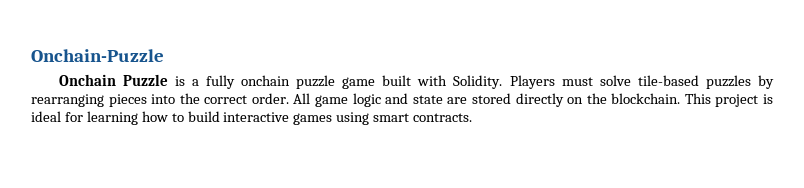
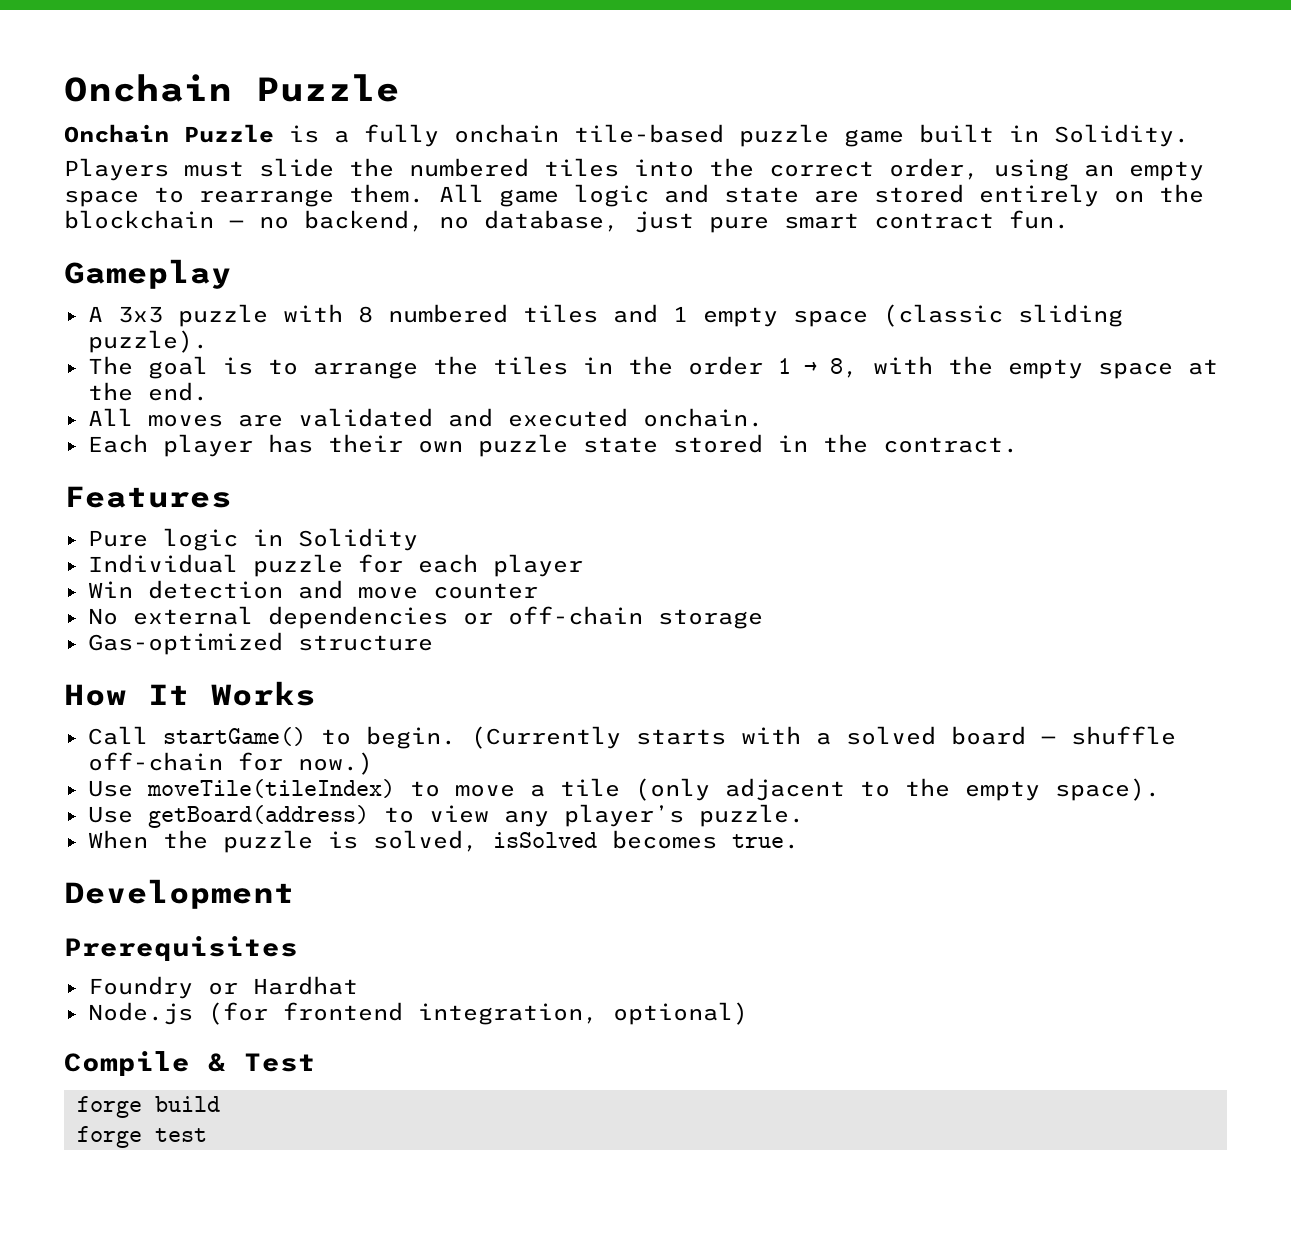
[31,49,164,62] Onchain-Puzzle -> [64,74,400,102] Onchain Puzzle
(291, 80) none -> [574,124,724,143] tile-based
[417,75,448,86] with -> [1009,125,1039,142] in
(503, 82) none -> (1189, 135) //
[599,75,775,89] [31,93,289,107] solve tile-based puzzles by rearranging pieces into the correct order. -> [259,158,1204,181] [64,184,424,207] slide the numbered tiles into the correct order, using an empty space to rearrange them.
[515,93,564,107] directly -> [979,184,1099,207] entirely
[611,93,773,107] [31,111,473,125] blockchain. This project is ideal for learning how to build interactive games using smart contracts. -> [64,210,1069,233] [64,259,232,289] [87,304,1123,327] [87,330,208,353] [87,356,1218,379] [87,382,208,401] [87,408,763,427] [87,434,1018,457] [64,486,232,508] [87,528,418,551] [87,554,583,577] [87,580,538,599] [87,606,763,629] [87,632,433,655] [64,681,316,706] [87,726,1176,749] [87,752,373,775] [87,778,1160,801] [87,804,804,828] [87,830,799,853] [64,879,295,909] [64,936,298,961] [87,976,358,999] [87,1002,748,1025] [64,1051,316,1076] [76,1096,220,1118] [76,1126,207,1148] blockchain — no backend, no database, just pure smart contract fun. // Gameplay // A 3x3 puzzle with 8 numbered tiles and 1 empty space (classic sliding puzzle). // The goal is to arrange the tiles in the order 1 → 8, with the empty space at the end. // All moves are validated and executed onchain. // Each player has their own puzzle state stored in the contract. // Features // Pure logic in Solidity // Individual puzzle for each player // Win detection and move counter // No external dependencies or off-chain storage // Gas-optimized structure // How It Works // Call startGame() to begin. (Currently starts with a solved board — shuffle off-chain for now.) // Use moveTile(tileIndex) to move a tile (only adjacent to the empty space). // Use getBoard(address) to view any player’s puzzle. // When the puzzle is solved, isSolved becomes true. // Development // Prerequisites // Foundry or Hardhat // Node.js (for frontend integration, optional) // Compile & Test // forge build // forge test

